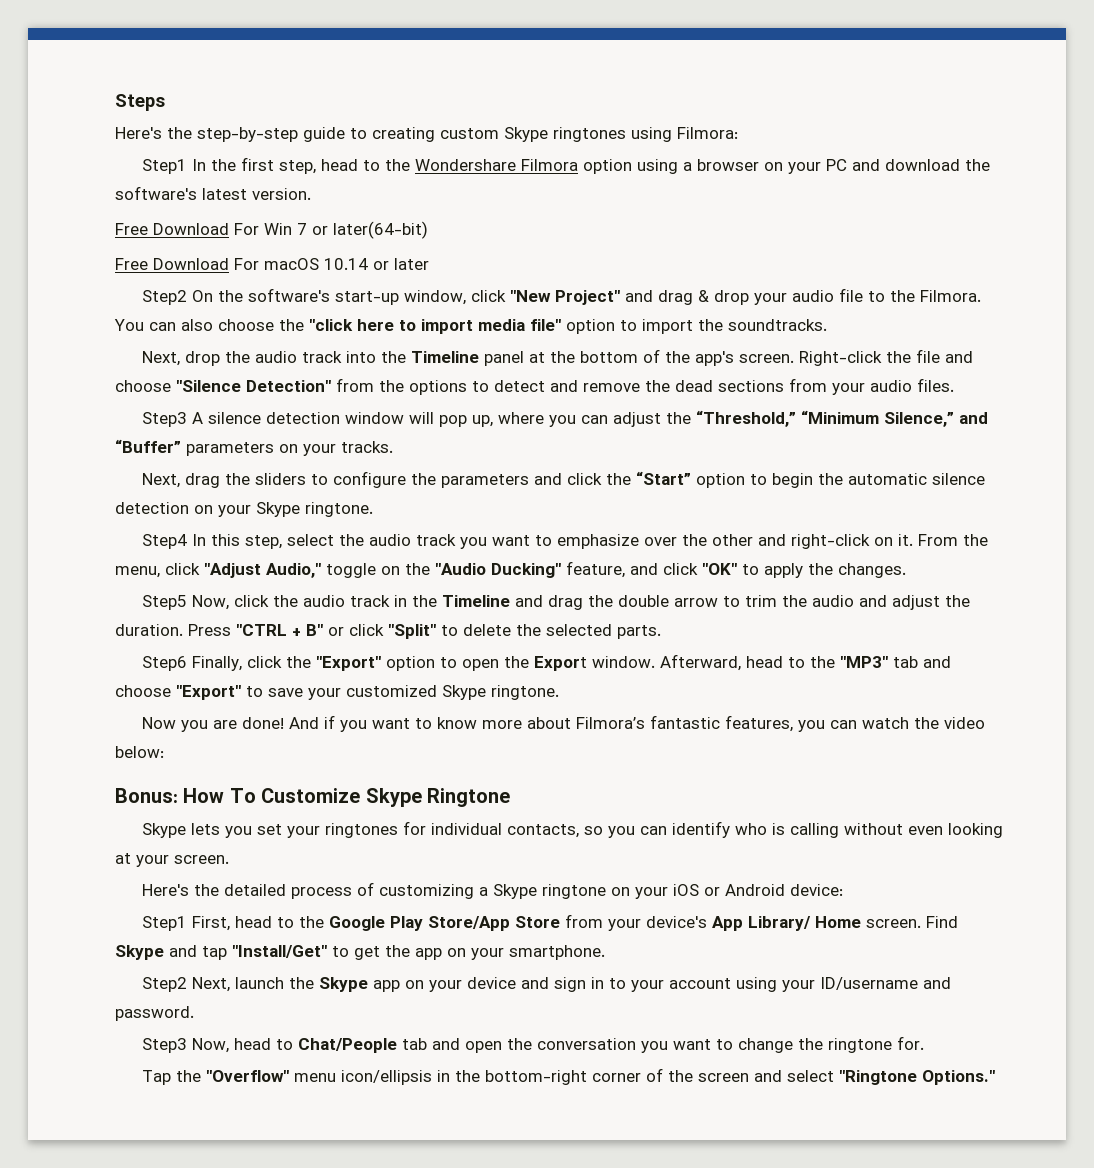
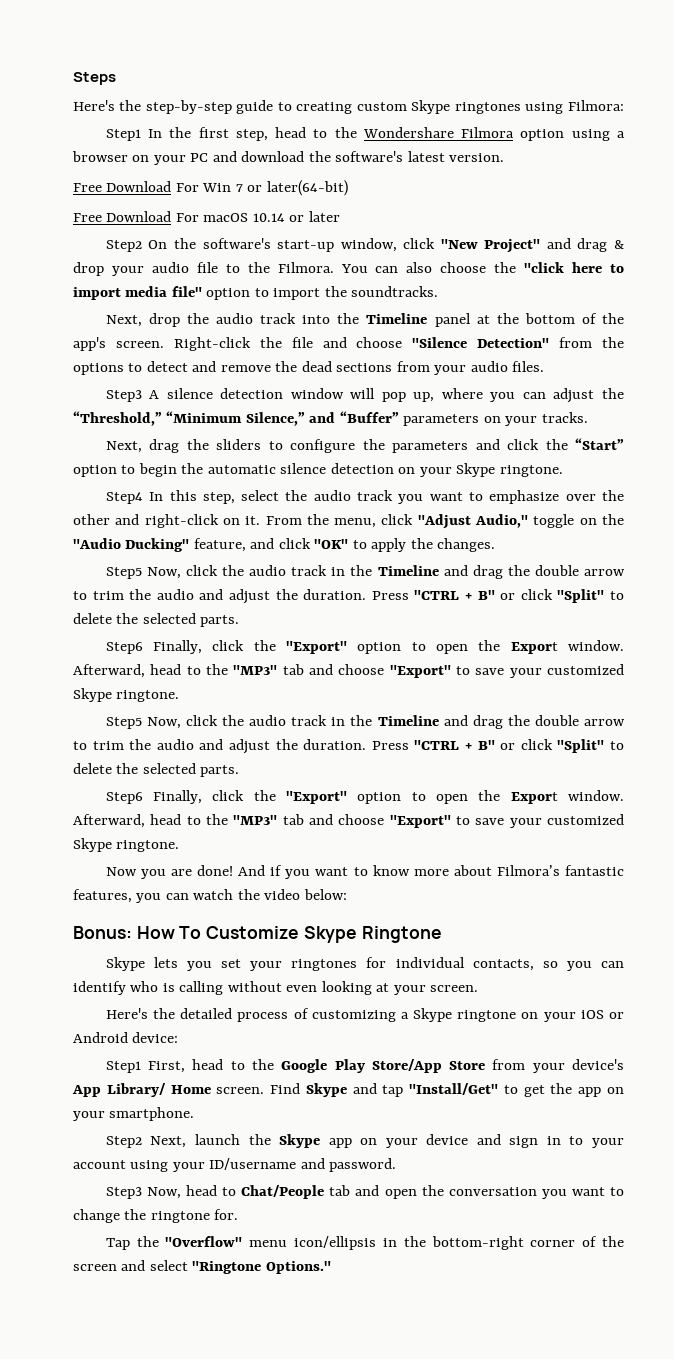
(559, 692) none -> [105,715,625,729] [73,739,625,754] [73,763,240,777] [105,790,625,804] [73,814,624,828] [73,838,180,852] // Step5 Now, click the audio track in the Timeline and drag the double arrow to trim the audio and adjust the duration. Press "CTRL + B" or click "Split" to delete the selected parts. // Step6 Finally, click the "Export" option to open the Export window. Afterward, head to the "MP3" tab and choose "Export" to save your customized Skype ringtone.

